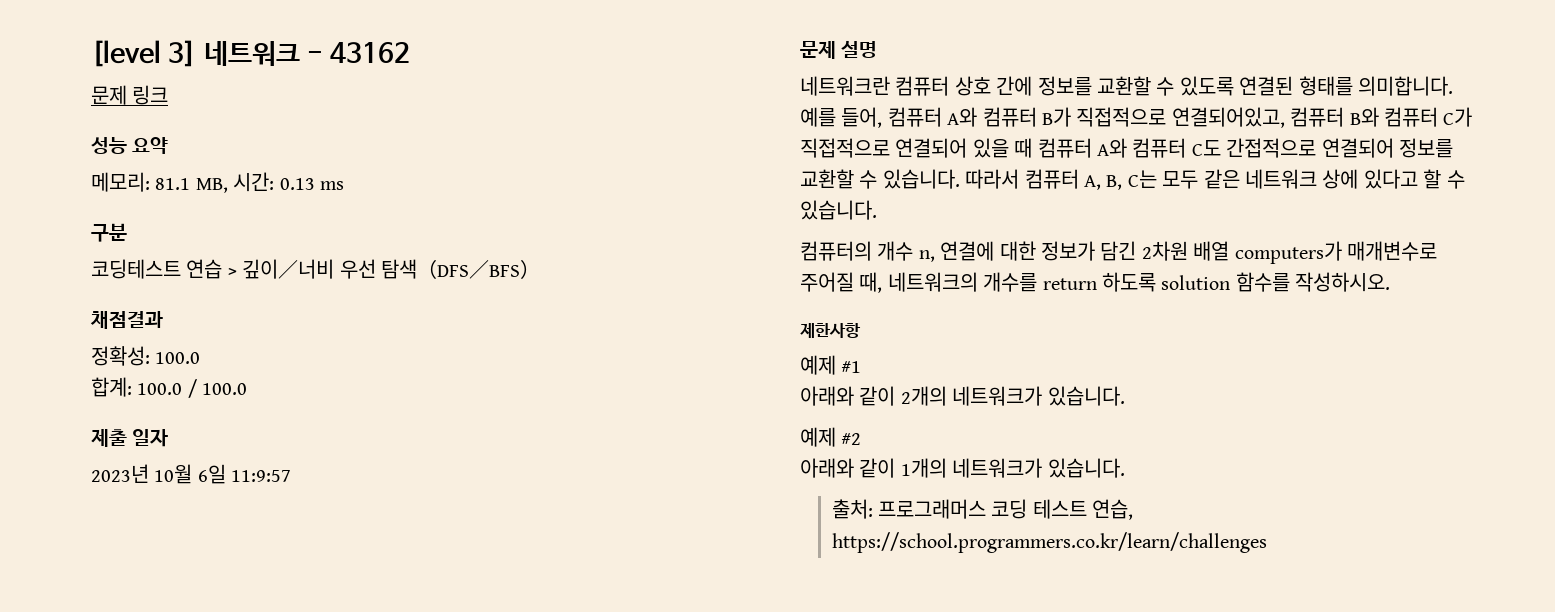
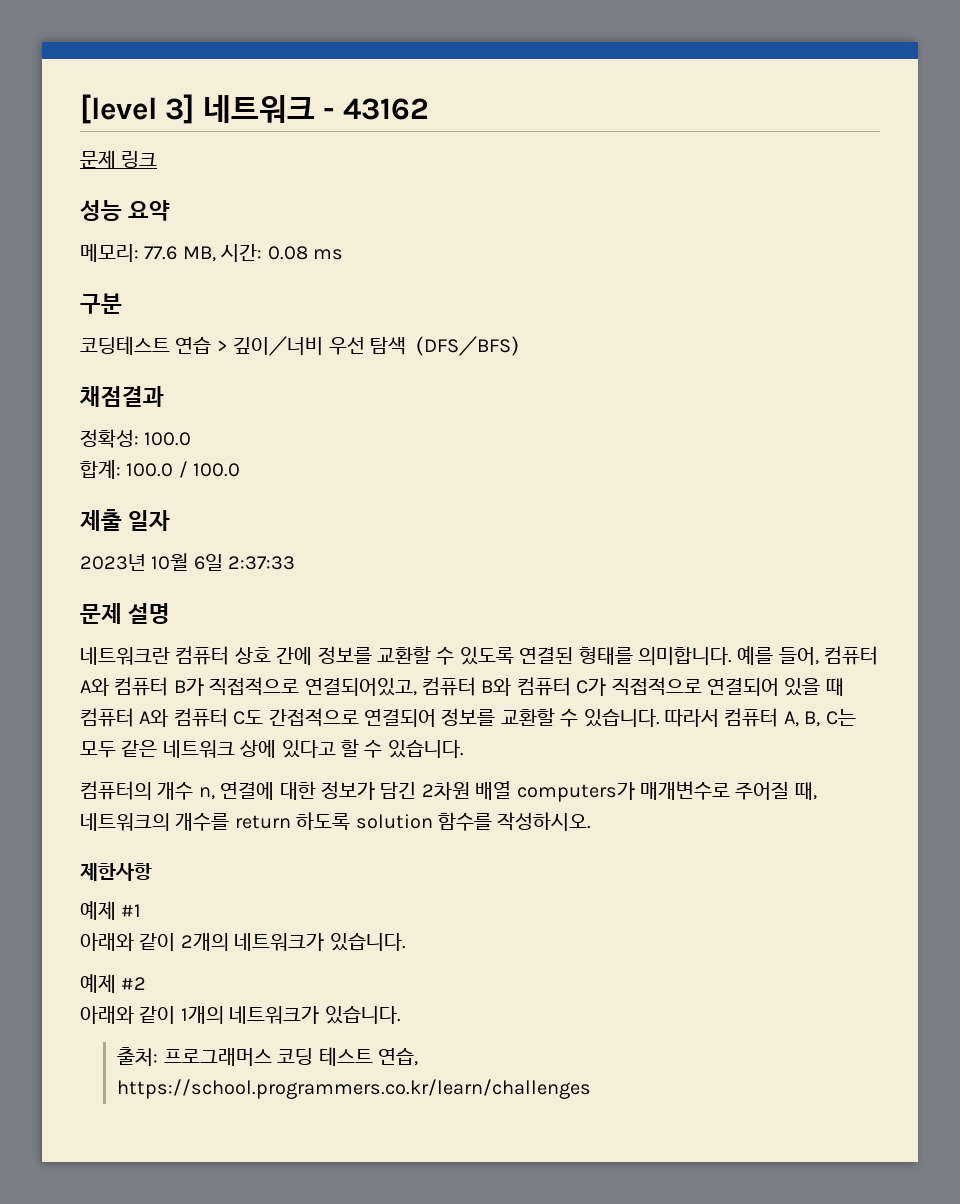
[155,178,191,190] 81.1 -> [144,246,178,260] 77.6
[279,178,315,190] 0.13 -> [267,246,308,260] 0.08
[231,470,292,482] 11:9:57 -> [228,556,296,570] 2:37:33

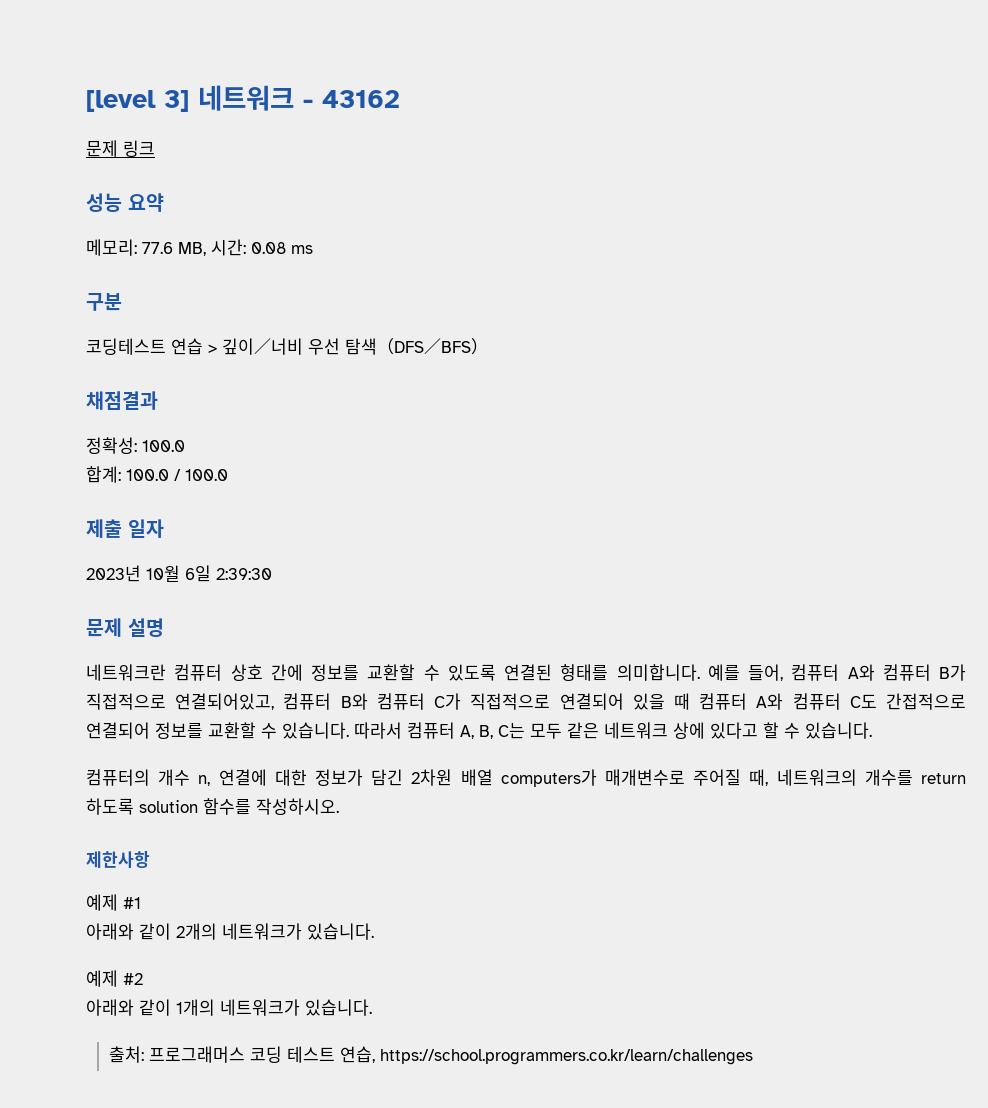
[228,556,296,570] 2:37:33 -> [216,568,272,580] 2:39:30

